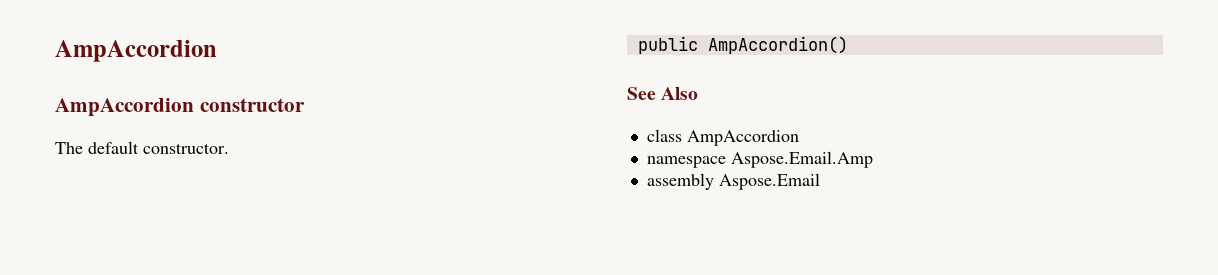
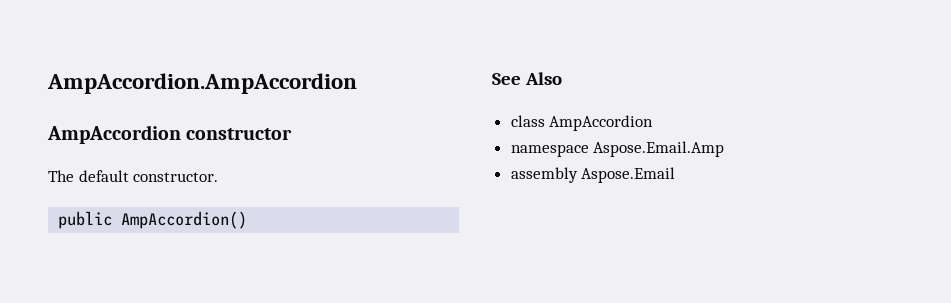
[55,40,217,62] AmpAccordion -> [47,73,357,94] AmpAccordion.AmpAccordion

